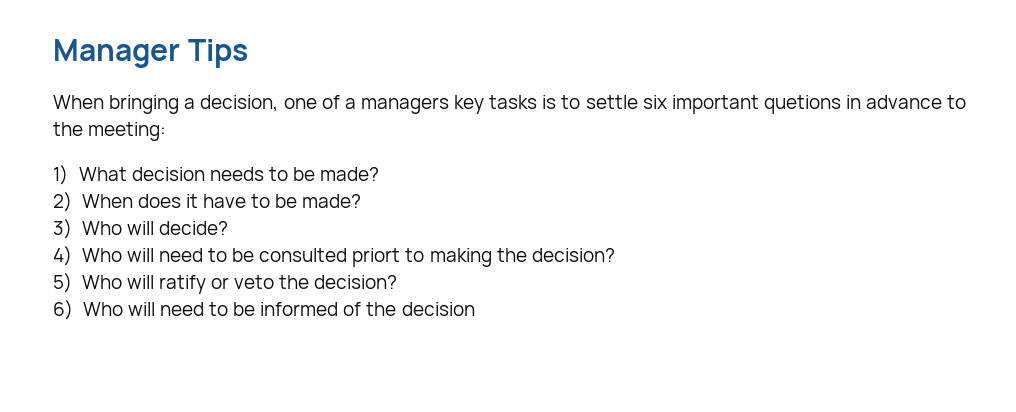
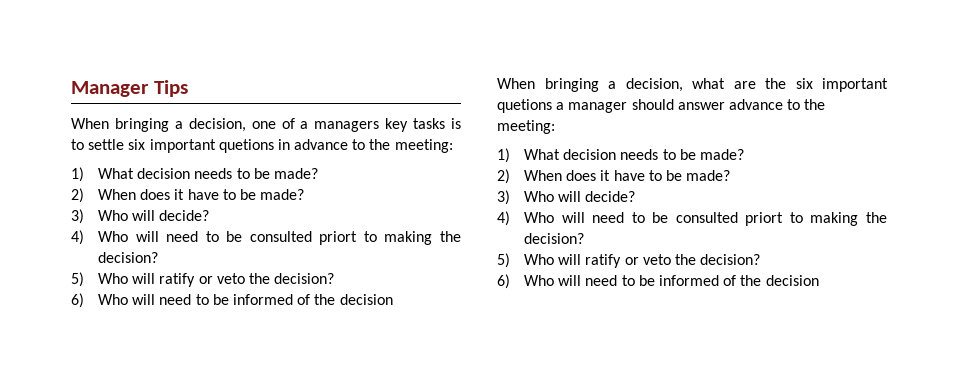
(475, 309) none -> [497,78,888,92] [497,99,826,113] [497,120,555,134] [497,148,744,163] [497,169,731,184] [497,190,636,205] [497,211,887,226] [524,233,585,244] [497,253,761,268] [497,274,819,289] // When bringing a decision, what are the six important quetions a manager should answer advance to the meeting: // 1) What decision needs to be made? // 2) When does it have to be made? // 3) Who will decide? // 4) Who will need to be consulted priort to making the decision? // 5) Who will ratify or veto the decision? // 6) Who will need to be informed of the decision

